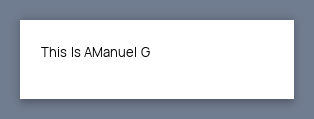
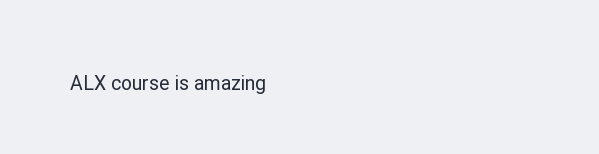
[41,47,150,57] This Is AManuel G -> [70,75,266,94] ALX course is amazing

